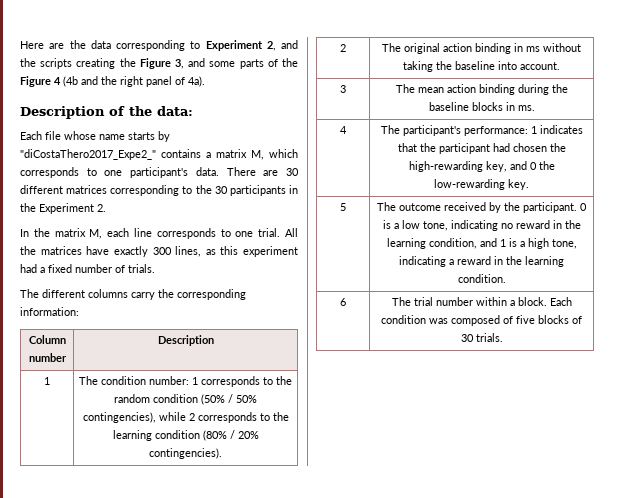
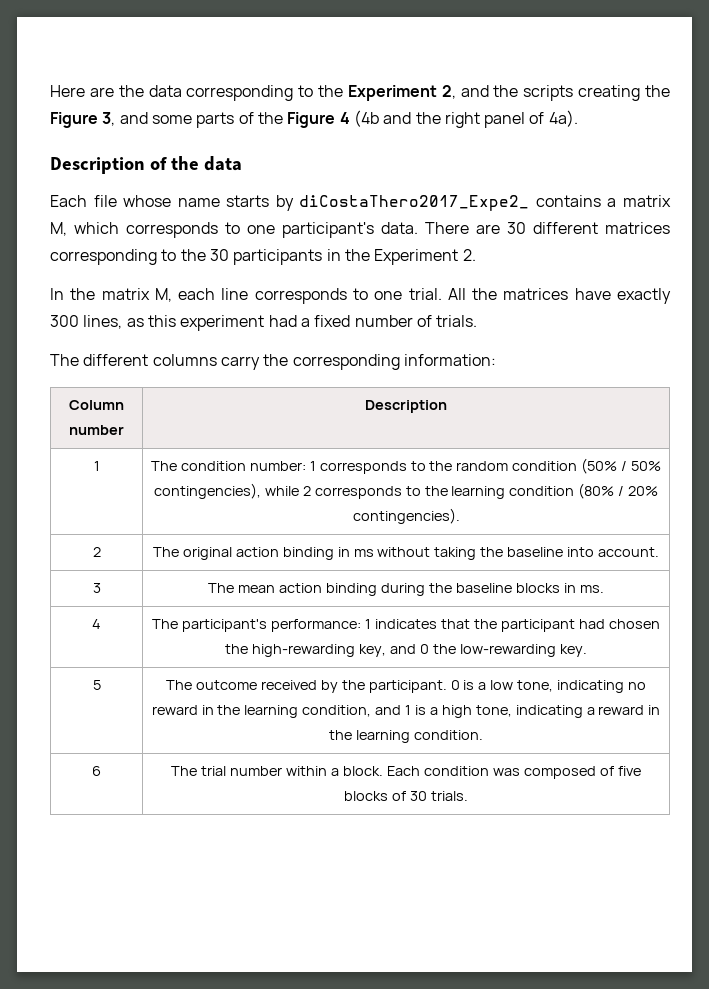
(201, 45) none -> [318,85,344,97] the
[157,106,193,116] data: -> [203,156,242,171] data
[20,149,156,160] "diCostaThero2017_Expe2_" -> [299,195,530,211] diCostaThero2017_Expe2_

